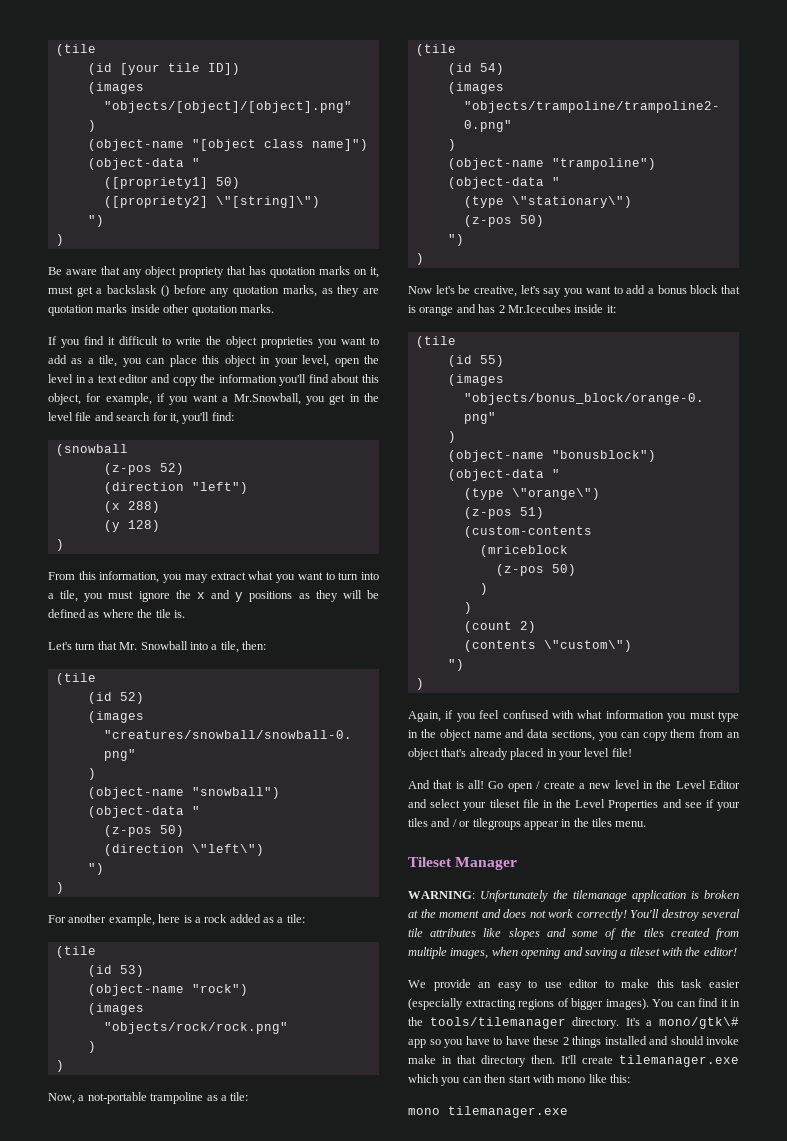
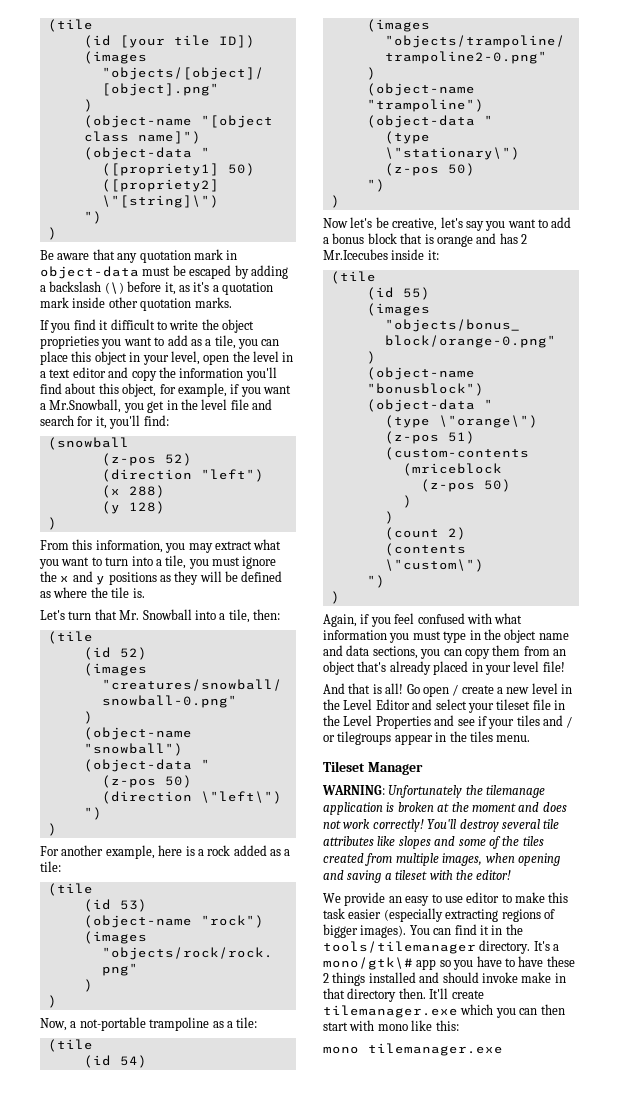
[145,266,379,278] [48,285,380,297] [48,304,128,316] object propriety that has quotation marks on it, must get a backslask () before any quotation marks, as they are quotation marks -> [139,249,238,263] [40,265,288,279] [40,281,273,295] [40,297,69,308] quotation mark in object-data must be escaped by adding a backslash (\) before it, as it's a quotation mark

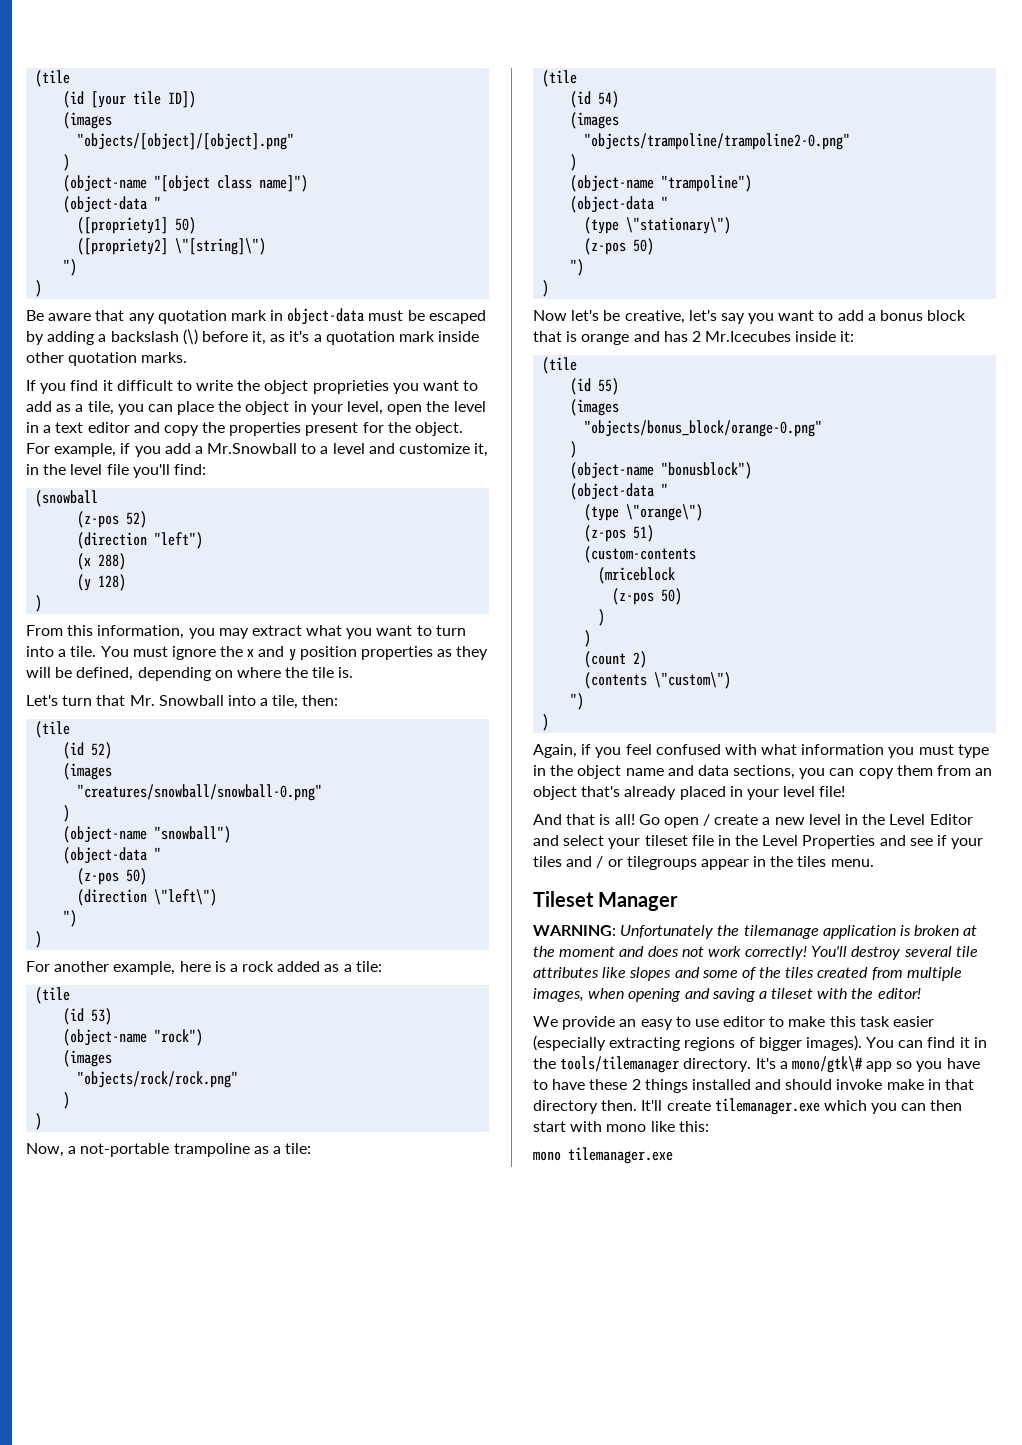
[71,351,92,362] this -> [218,401,242,412] the
[179,367,277,381] [40,383,291,397] [40,399,272,413] [40,415,107,429] information you'll find about this object, for example, if you want a Mr.Snowball, you get in the level file and search for it, -> [229,422,464,436] [26,443,489,457] [26,464,129,475] properties present for the object. For example, if you add a Mr.Snowball to a level and customize it, in the level file
[165,555,209,569] tile, you -> [70,646,129,657] tile. You
[108,572,157,585] positions -> [299,646,434,660] position properties
[241,571,283,582] [40,591,51,598] defined as -> [76,667,233,681] defined, depending on

